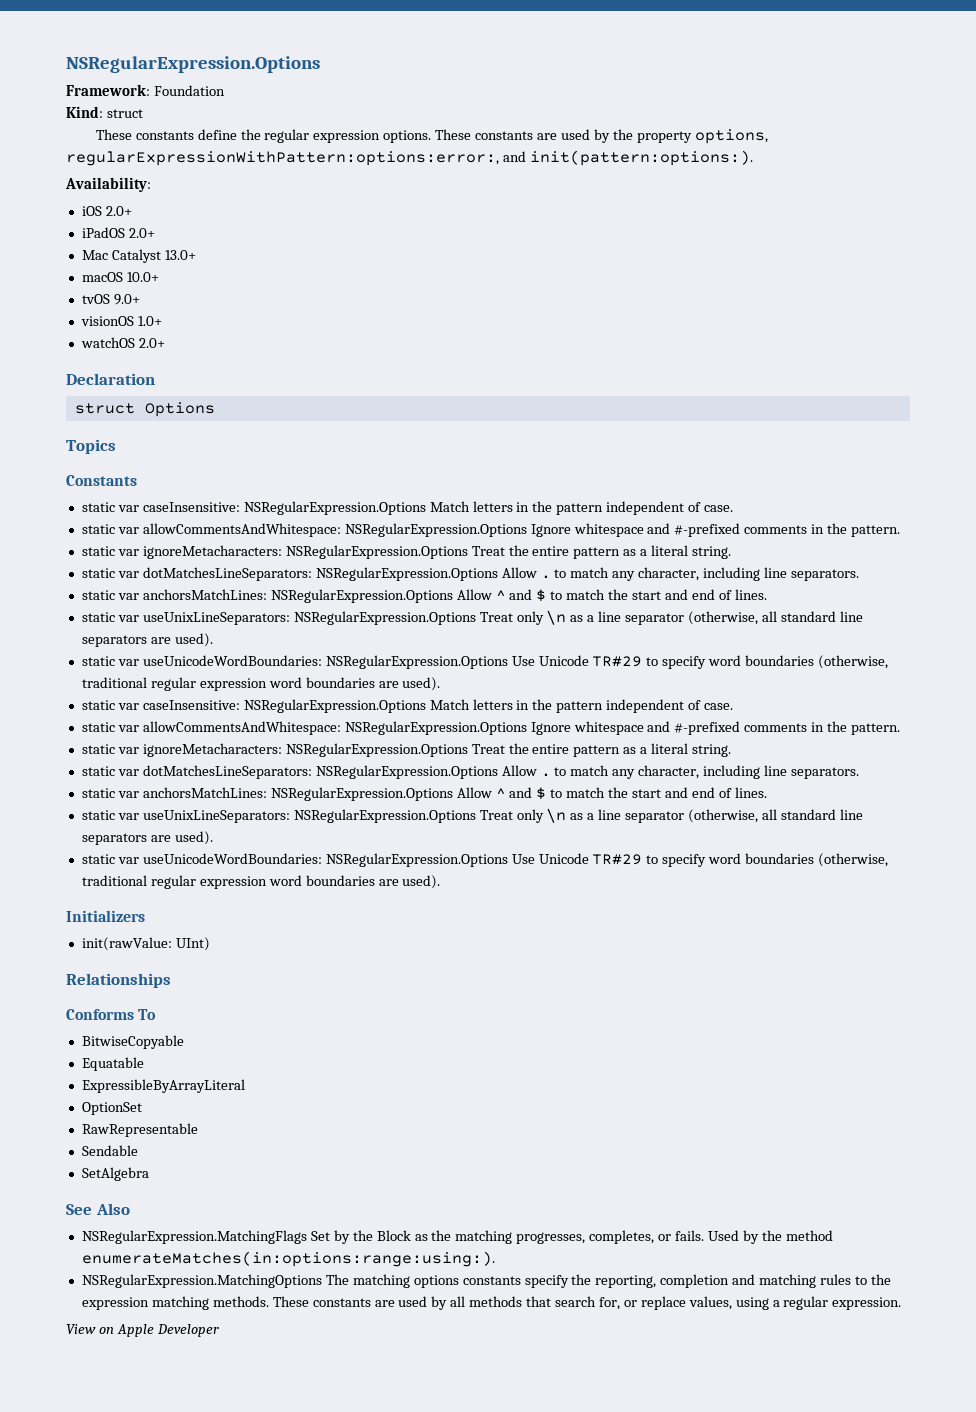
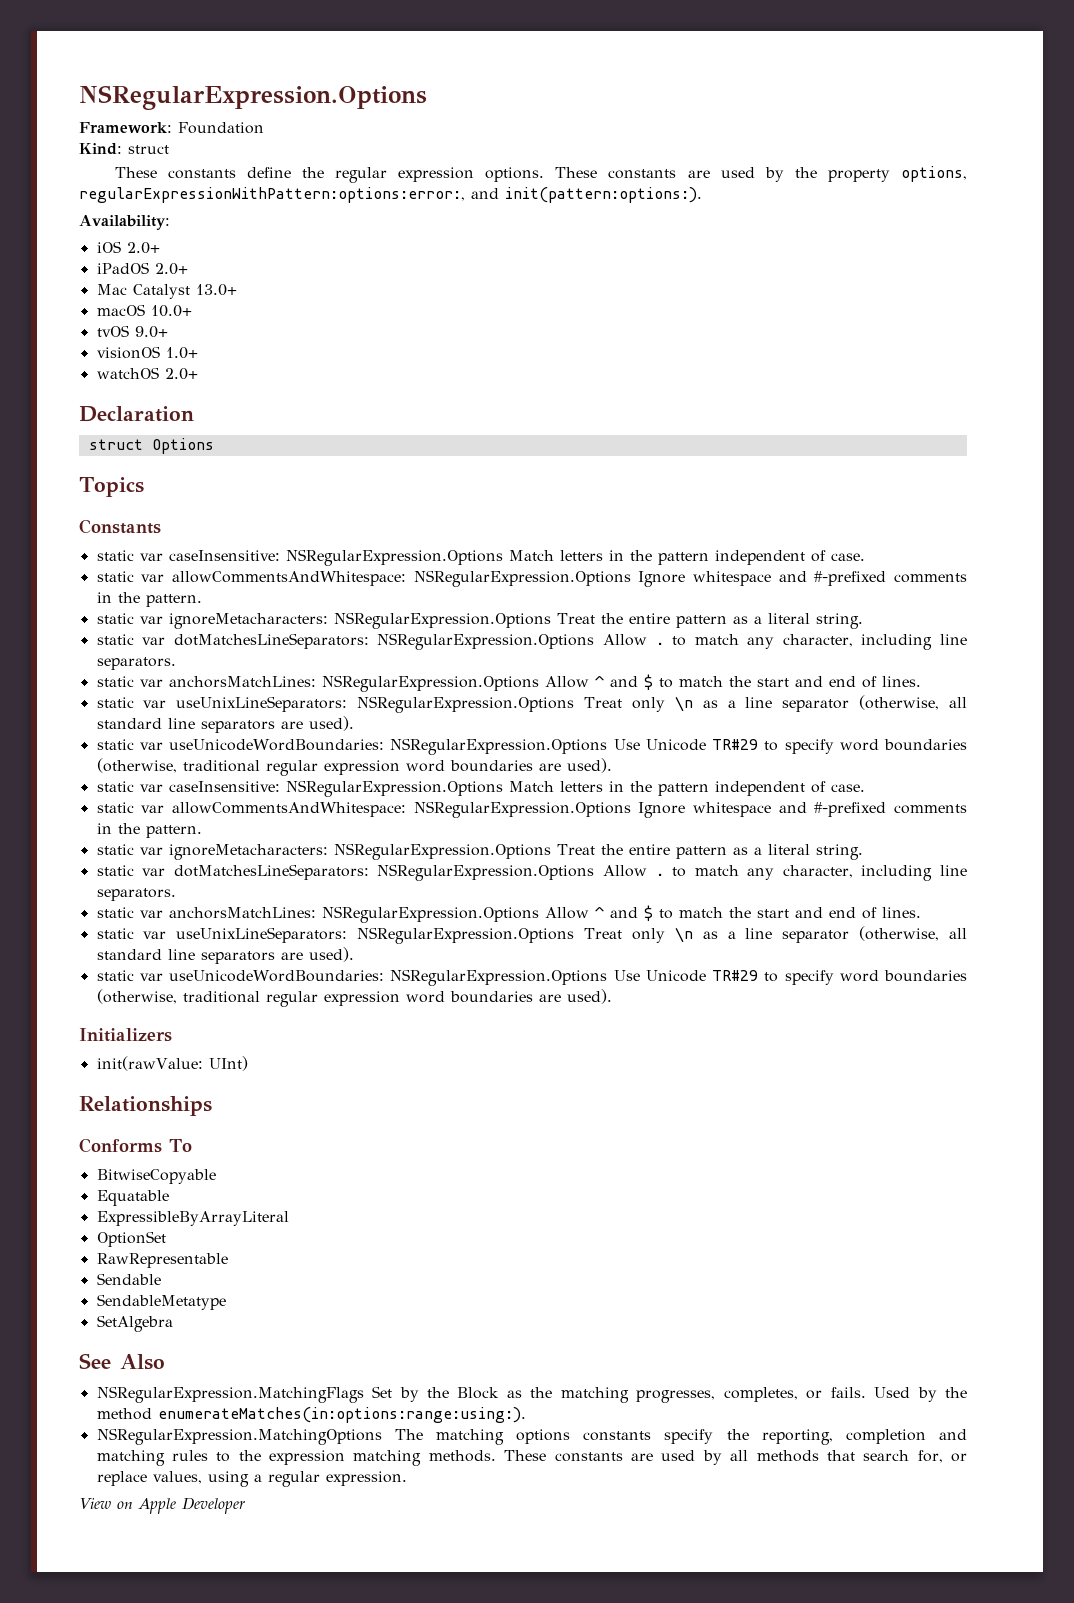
(138, 1150) none -> [96,1294,226,1310] // SendableMetatype

